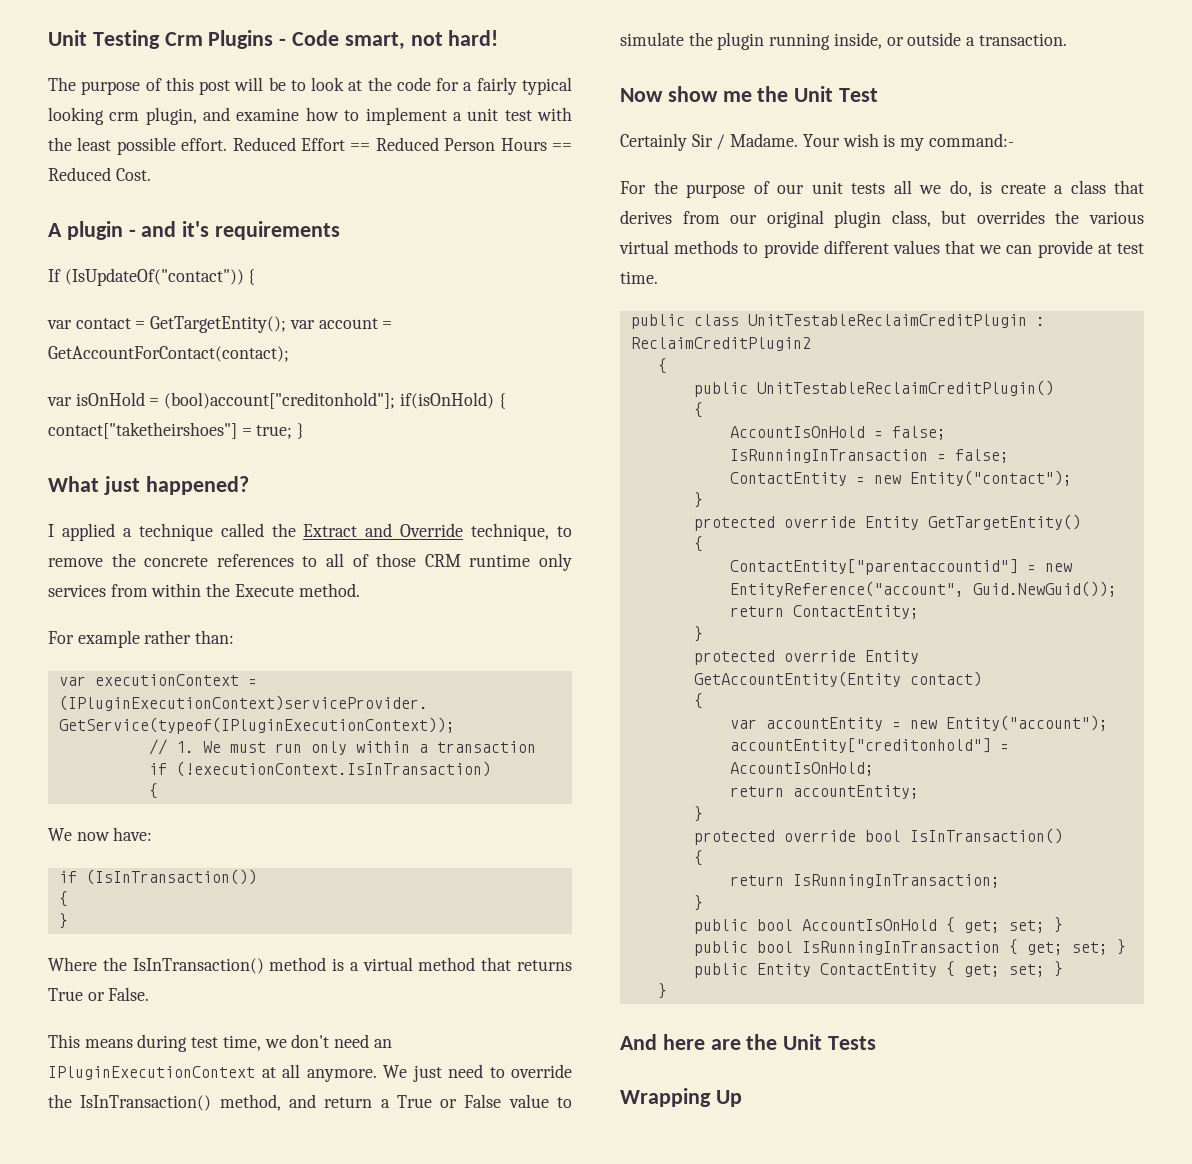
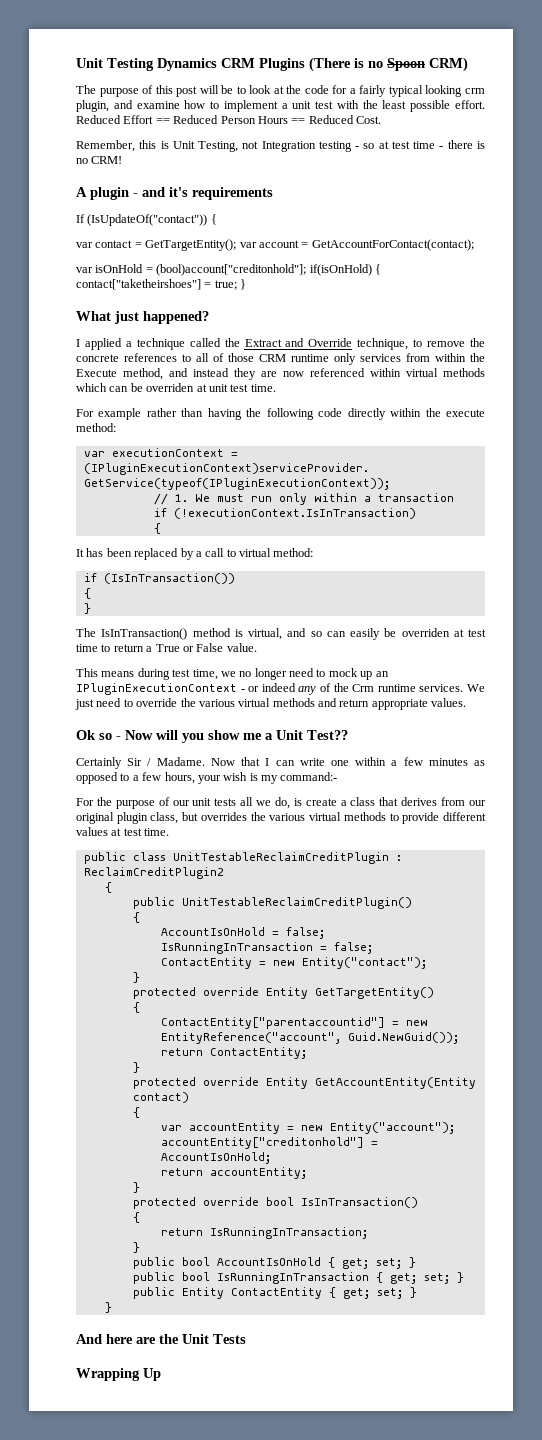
[164,30,499,50] Crm Plugins - Code smart, not hard! -> [157,57,468,72] Dynamics CRM Plugins (There is no Spoon CRM)
(151, 174) none -> [76,140,485,152] [76,156,123,164] // Remember, this is Unit Testing, not Integration testing - so at test time - there is no CRM!
[298,583,360,597] [48,630,235,648] method. // For example rather than: -> [123,368,485,380] [76,383,276,392] [76,408,485,420] [76,423,116,432] method, and instead they are now referenced within virtual methods which can be overriden at unit test time. // For example rather than having the following code directly within the execute method:
[48,827,153,841] We now have: -> [76,548,314,560] It has been replaced by a call to virtual method:
[48,957,127,971] Where the -> [76,628,96,637] The
[349,957,572,971] [48,987,150,1001] a virtual method that returns True or False. -> [248,628,486,640] [76,643,257,652] virtual, and so can easily be overriden at test time to return a True or False value.
[291,1034,392,1048] [48,1064,377,1082] don't need an IPluginExecutionContext at all anymore. -> [239,668,389,680] [76,683,464,695] no longer need to mock up an IPluginExecutionContext - or indeed any of the Crm runtime services.
[80,1094,573,1111] [620,32,1067,50] [620,86,879,102] [620,133,840,151] IsInTransaction() method, and return a True or False value to simulate the plugin running inside, or outside a transaction. // Now show me the Unit Test // Certainly Sir / Madame. Your -> [198,698,467,710] [76,730,348,743] [76,757,486,769] [76,772,221,784] various virtual methods and return appropriate values. // Ok so - Now will you show me a Unit Test?? // Certainly Sir / Madame. Now that I can write one within a few minutes as opposed to a few hours, your
[945,240,1093,258] that we can provide -> (108, 831) none

